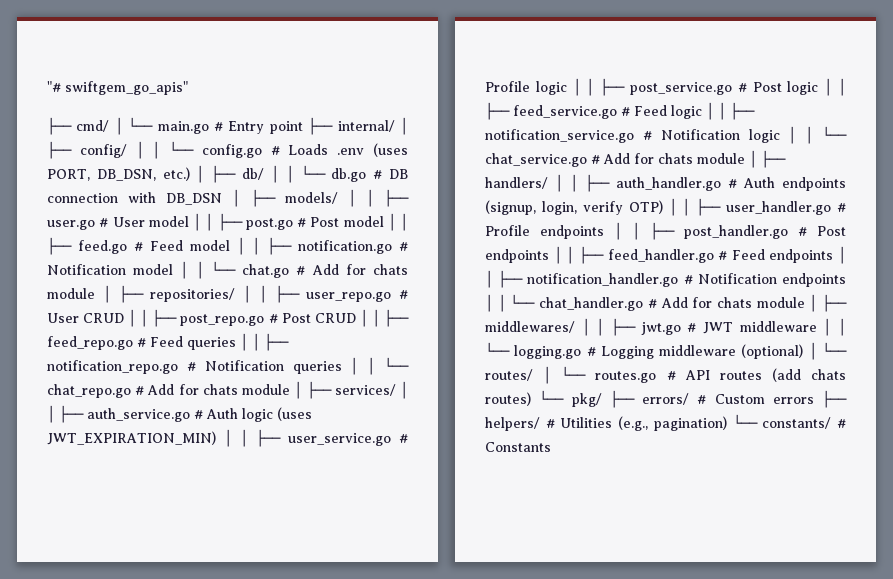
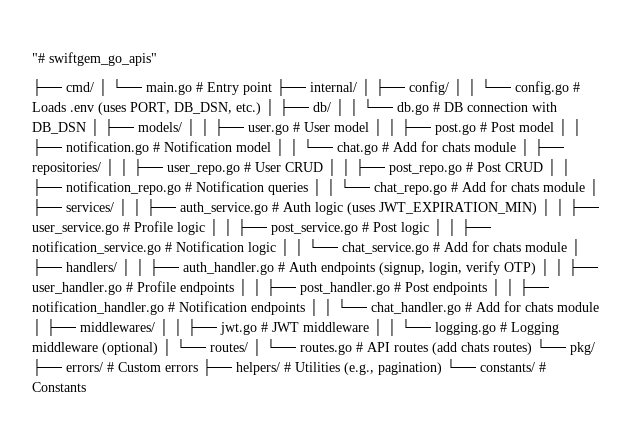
[78,237,292,255] feed.go # Feed model │ │ ├── -> (62, 147) none
[47,333,289,351] feed_repo.go # Feed queries │ │ ├── -> (62, 187) none
[513,102,755,120] feed_service.go # Feed logic │ │ ├── -> (491, 227) none
[607,246,846,264] [485,270,524,288] feed_handler.go # Feed endpoints │ │ ├── -> (549, 287) none

